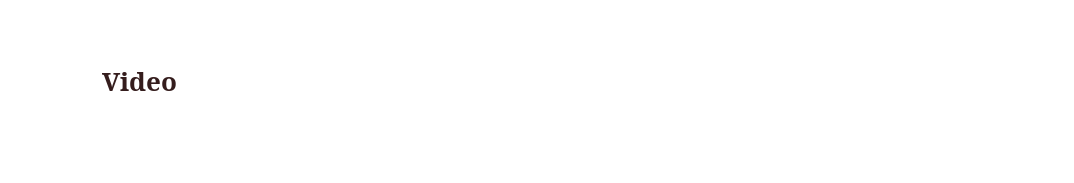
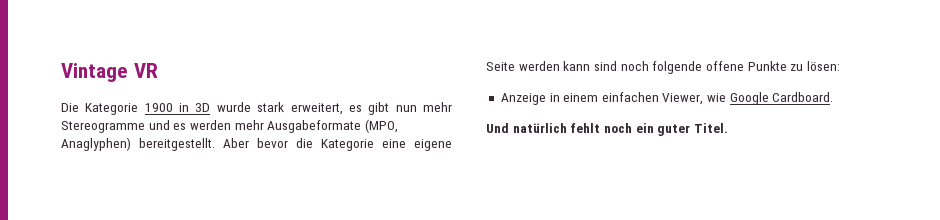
[102,72,177,91] Video -> [61,63,158,82] [61,102,453,115] [61,119,398,133] [61,137,452,151] [486,61,840,74] [500,92,834,105] [486,123,728,136] Vintage VR // Die Kategorie 1900 in 3D wurde stark erweitert, es gibt nun mehr Stereogramme und es werden mehr Ausgabeformate (MPO, Anaglyphen) bereitgestellt. Aber bevor die Kategorie eine eigene Seite werden kann sind noch folgende offene Punkte zu lösen: // Anzeige in einem einfachen Viewer, wie Google Cardboard. // Und natürlich fehlt noch ein guter Titel.

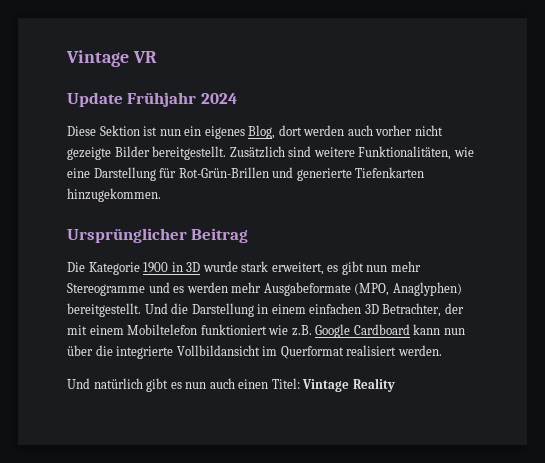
(158, 70) none -> [67,92,237,107] [67,125,443,139] [67,146,474,160] [67,167,425,181] [67,188,161,202] [67,228,249,243] // Update Frühjahr 2024 // Diese Sektion ist nun ein eigenes Blog, dort werden auch vorher nicht gezeigte Bilder bereitgestellt. Zusätzlich sind weitere Funktionalitäten, wie eine Darstellung für Rot-Grün-Brillen und generierte Tiefenkarten hinzugekommen. // Ursprünglicher Beitrag
[223,138,452,151] [486,61,840,74] [500,92,834,105] [486,123,728,136] Aber bevor die Kategorie eine eigene Seite werden kann sind noch folgende offene Punkte zu lösen: // Anzeige in einem einfachen Viewer, wie Google Cardboard. // Und natürlich fehlt noch ein guter Titel. -> [144,303,464,317] [67,324,465,338] [67,345,442,359] [67,378,395,392] Und die Darstellung in einem einfachen 3D Betrachter, der mit einem Mobiltelefon funktioniert wie z.B. Google Cardboard kann nun über die integrierte Vollbildansicht im Querformat realisiert werden. // Und natürlich gibt es nun auch einen Titel: Vintage Reality

